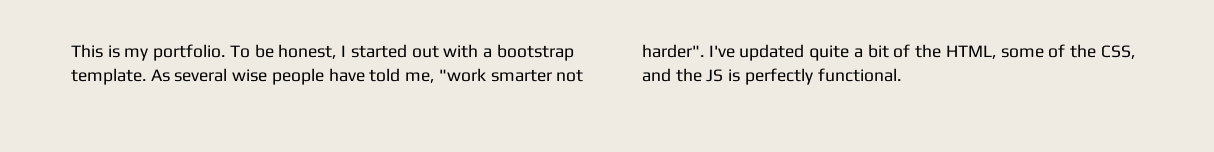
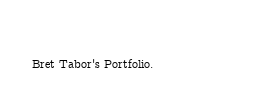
[71,44,574,61] [71,68,584,85] [642,44,1135,61] [642,68,901,85] This is my portfolio. To be honest, I started out with a bootstrap template. As several wise people have told me, "work smarter not harder". I've updated quite a bit of the HTML, some of the CSS, and the JS is perfectly functional. -> [32,59,153,68] Bret Tabor's Portfolio.

